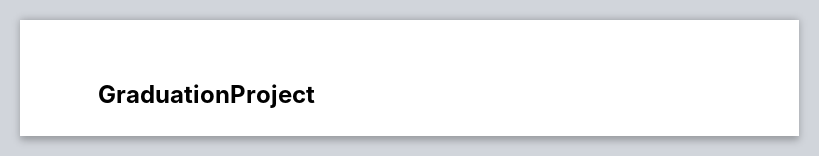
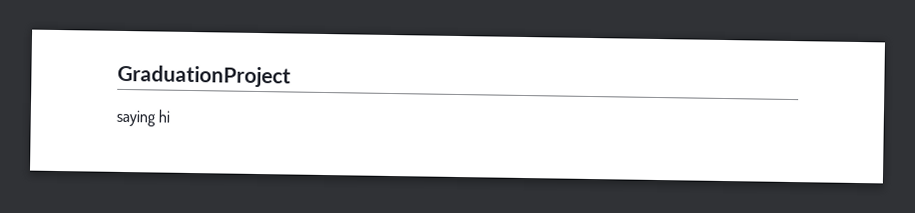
(315, 96) none -> [116,109,171,127] // saying hi

